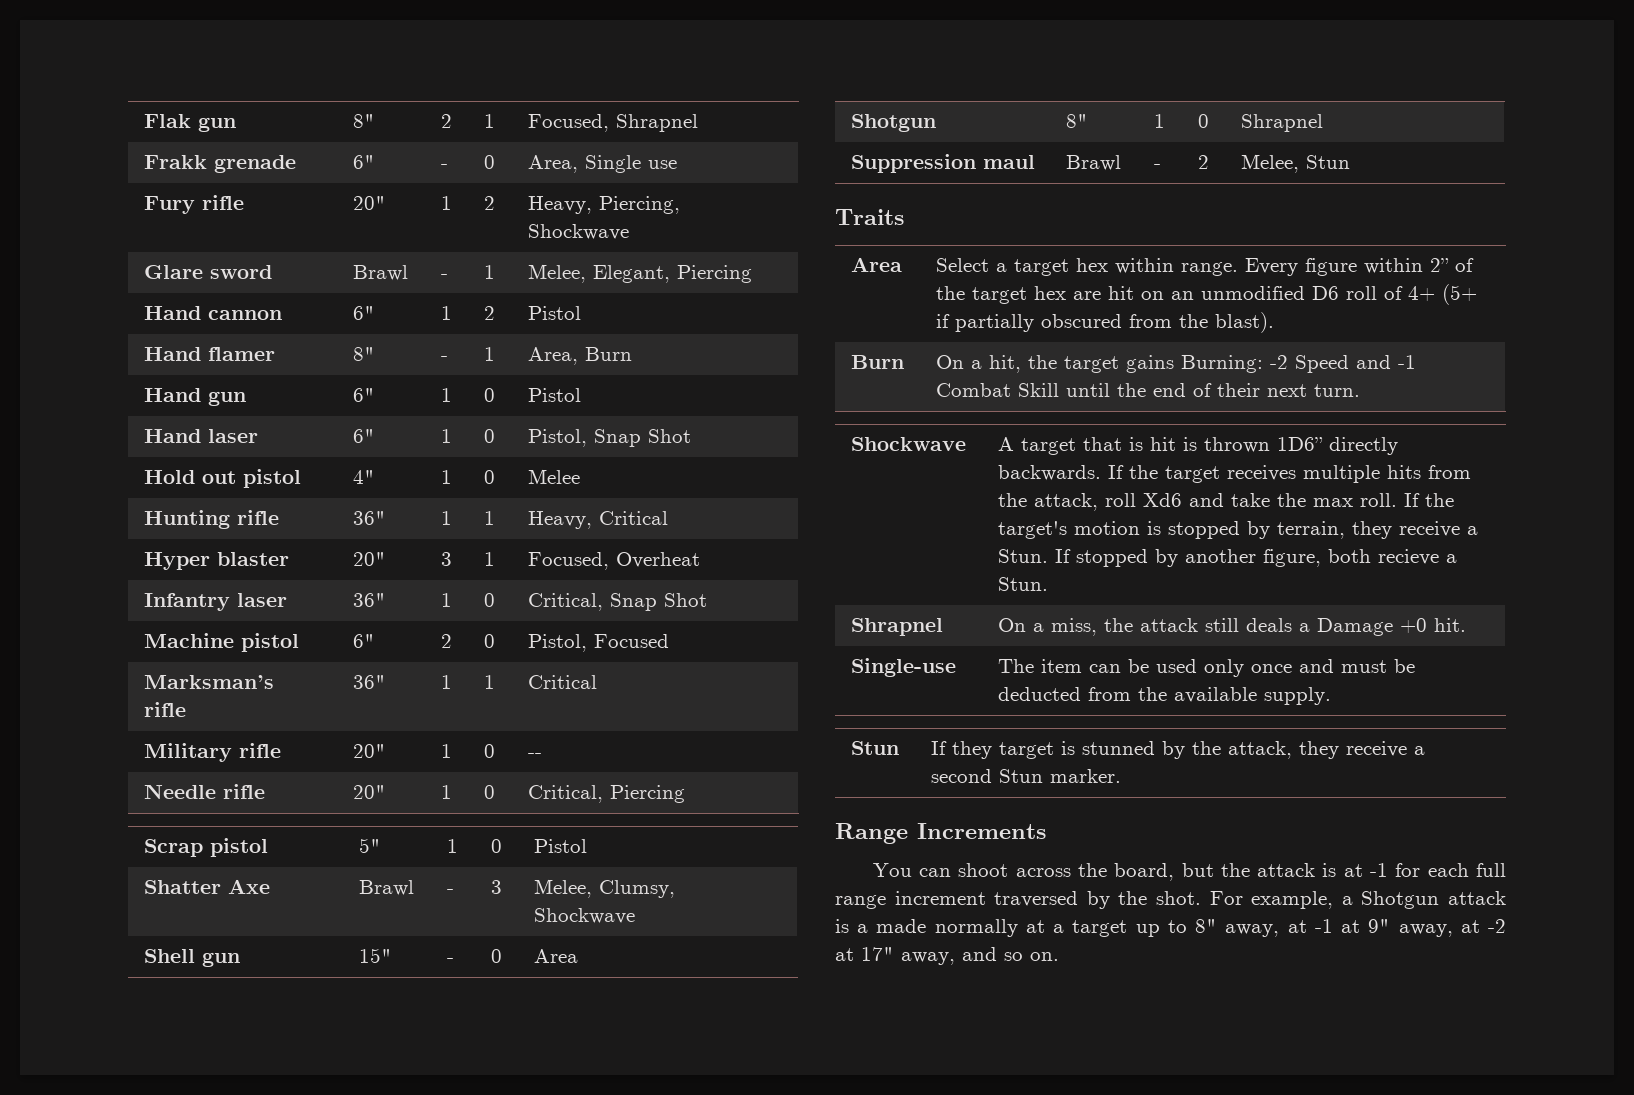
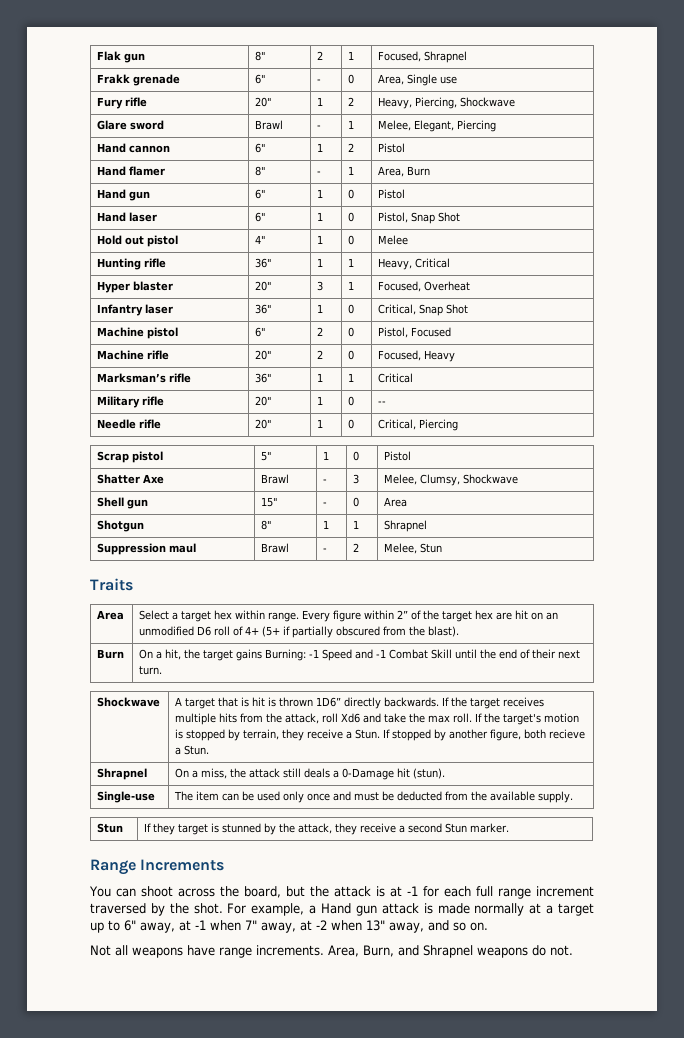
(669, 641) none -> [97,350,170,360] [255,350,273,360] [317,350,324,359] [348,350,355,360] [378,350,456,362] // Machine rifle | 20" | 2 | 0 | Focused, Heavy
[1197,114,1209,128] 0 -> [353,520,360,529] 1
[1269,355,1288,369] -2 -> [309,649,320,658] -1
[1316,618,1466,636] Damage +0 hit. -> [342,768,446,780] 0-Damage hit (stun).
[1361,891,1506,909] [835,919,869,933] Shotgun attack is a -> [321,903,433,916] Hand gun attack is
[1195,919,1218,933] 8" -> [124,920,136,931] 6"
[1341,919,1391,933] at 9" -> [210,920,257,931] when 7"
[835,947,894,961] at 17" -> [331,920,385,931] when 13"
(1059, 956) none -> [90,945,573,958] // Not all weapons have range increments. Area, Burn, and Shrapnel weapons do not.

